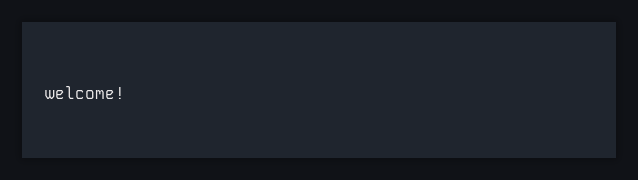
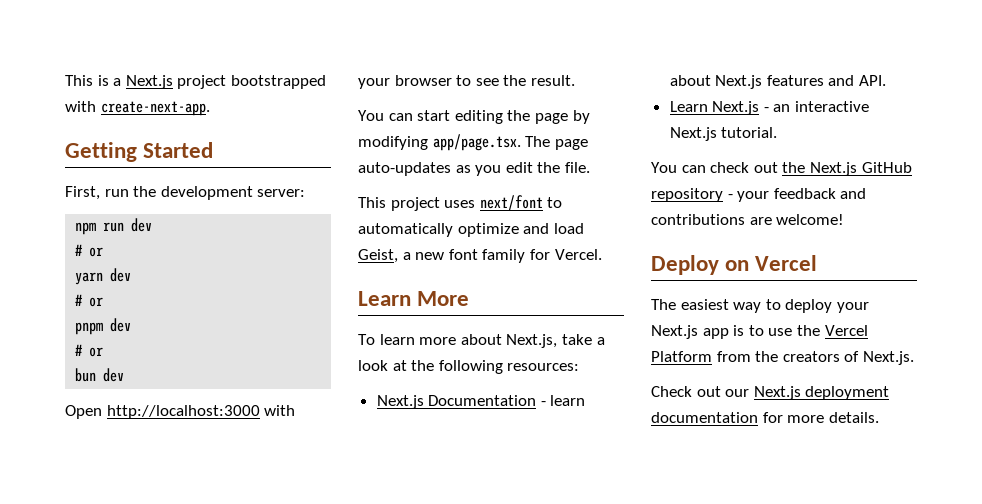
[45,86,125,99] welcome! -> [65,75,326,89] [65,101,210,116] [65,142,214,162] [65,186,306,200] [75,218,153,235] [75,244,104,257] [75,268,132,285] [75,294,104,307] [75,318,132,335] [75,344,104,357] [75,368,125,382] [65,405,296,419] [358,75,575,89] [358,110,590,124] [358,134,588,151] [358,162,590,176] [358,195,563,211] [358,223,584,237] [358,249,602,263] [358,291,470,306] [358,334,605,348] [358,360,580,374] [376,395,586,409] [669,75,887,89] [669,101,870,115] [669,127,778,141] [651,162,912,176] [651,188,867,202] [651,214,845,225] [651,255,818,275] [651,299,869,313] [651,325,868,339] [651,351,914,365] [651,386,890,400] [651,412,879,423] This is a Next.js project bootstrapped with create-next-app. // Getting Started // First, run the development server: // npm run dev // # or // yarn dev // # or // pnpm dev // # or // bun dev // Open http://localhost:3000 with your browser to see the result. // You can start editing the page by modifying app/page.tsx. The page auto-updates as you edit the file. // This project uses next/font to automatically optimize and load Geist, a new font family for Vercel. // Learn More // To learn more about Next.js, take a look at the following resources: // Next.js Documentation - learn about Next.js features and API. // Learn Next.js - an interactive Next.js tutorial. // You can check out the Next.js GitHub repository - your feedback and contributions are welcome! // Deploy on Vercel // The easiest way to deploy your Next.js app is to use the Vercel Platform from the creators of Next.js. // Check out our Next.js deployment documentation for more details.

